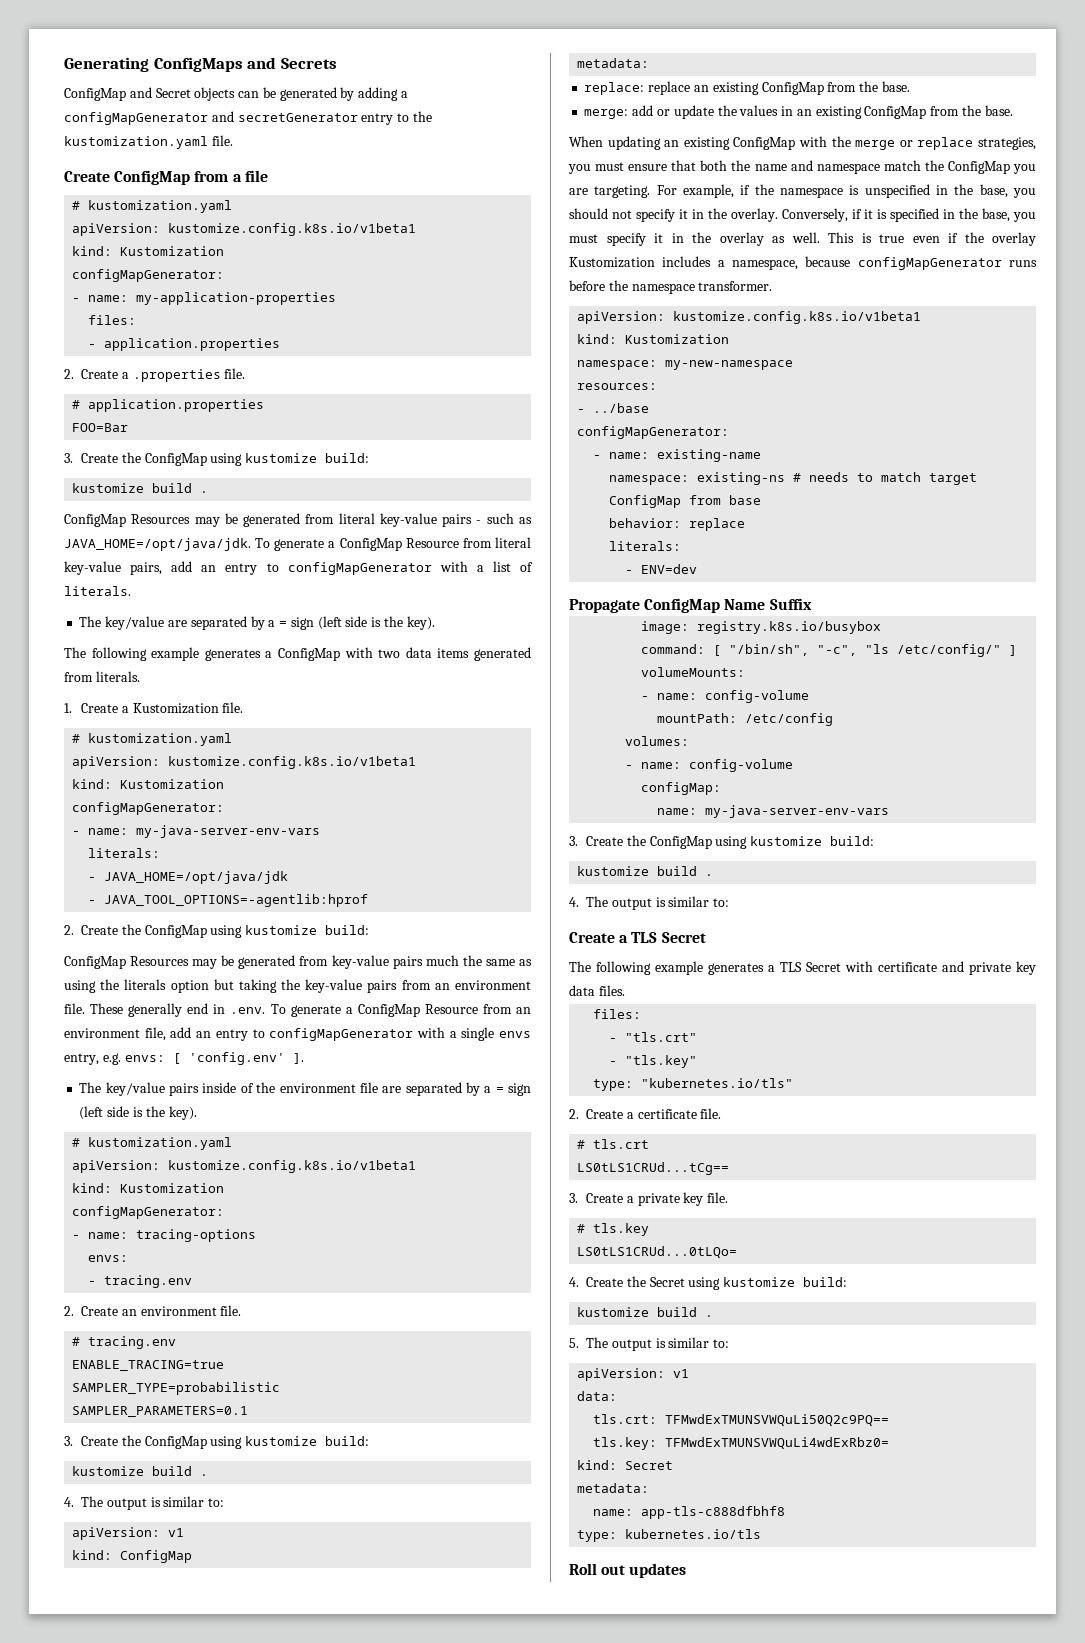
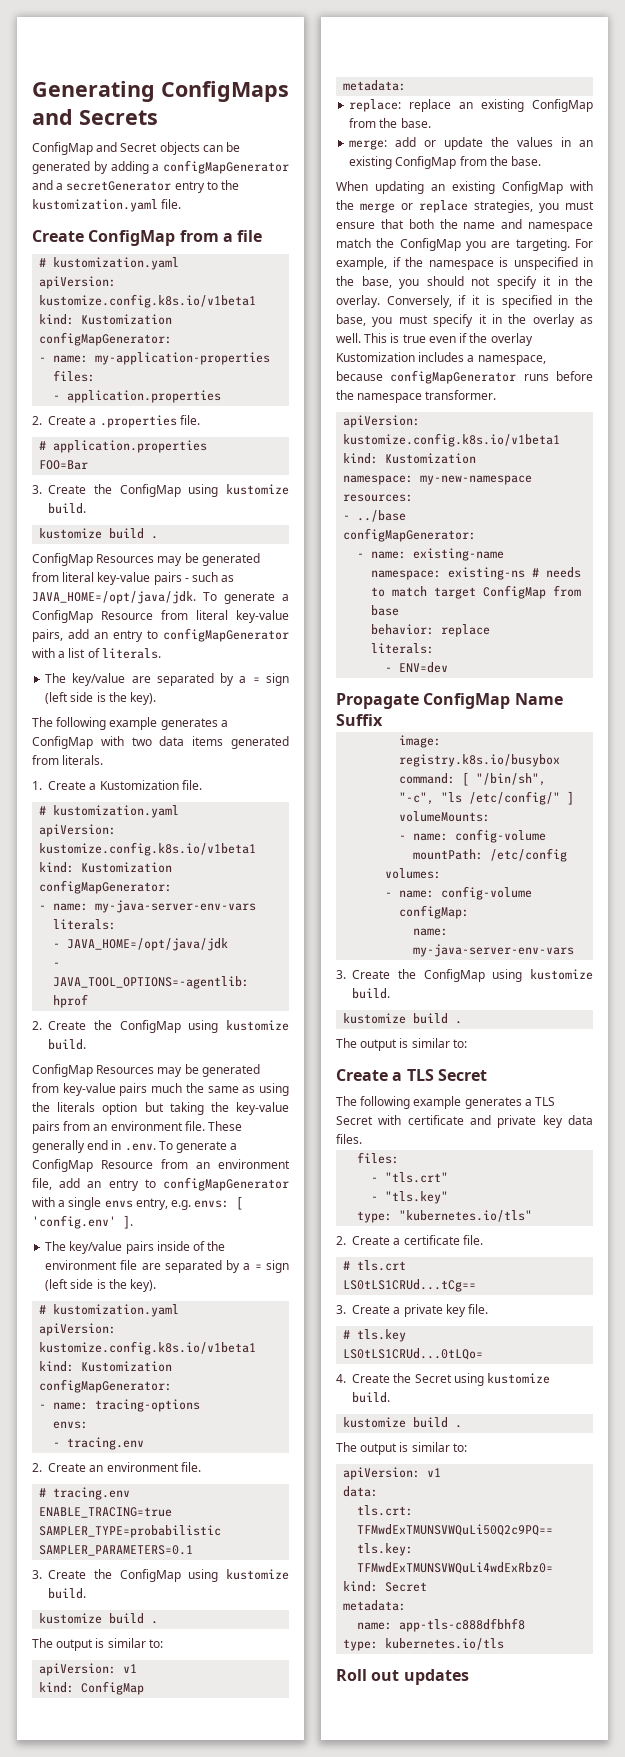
(234, 116) none -> [56,183,64,190] a
[325,453,370,463] build: -> [48,503,87,514] build.
[325,925,370,935] build: -> [48,1039,87,1050] build.
[325,1436,370,1446] [72,1466,209,1476] [64,1497,74,1507] build: // kustomize build . // 4. -> [48,1588,87,1599] [39,1613,159,1624] build. // kustomize build . //
[830,836,875,846] [577,866,714,876] [569,897,579,907] build: // kustomize build . // 4. -> [352,988,391,999] [343,1013,463,1024] build. // kustomize build . //
[803,1277,848,1287] [577,1307,714,1317] [569,1338,579,1348] build: // kustomize build . // 5. -> [352,1392,391,1403] [343,1417,463,1428] build. // kustomize build . //

